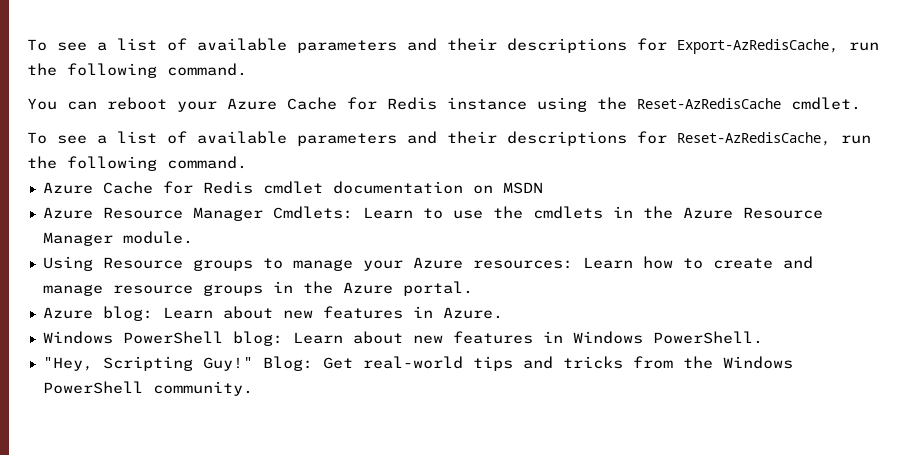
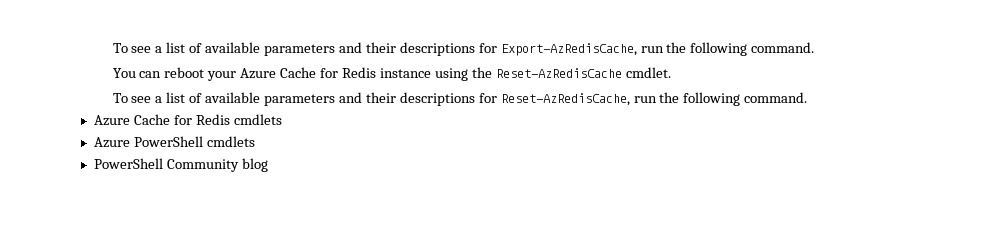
[262,181,543,194] [42,206,823,221] [42,231,193,246] [42,256,813,271] [42,281,473,296] [42,306,503,321] [42,331,763,346] [42,356,793,371] [42,381,253,396] cmdlet documentation on MSDN // Azure Resource Manager Cmdlets: Learn to use the cmdlets in the Azure Resource Manager module. // Using Resource groups to manage your Azure resources: Learn how to create and manage resource groups in the Azure portal. // Azure blog: Learn about new features in Azure. // Windows PowerShell blog: Learn about new features in Windows PowerShell. // "Hey, Scripting Guy!" Blog: Get real-world tips and tricks from the Windows PowerShell community. -> [233,114,282,125] [93,136,255,148] [93,158,268,172] cmdlets // Azure PowerShell cmdlets // PowerShell Community blog

